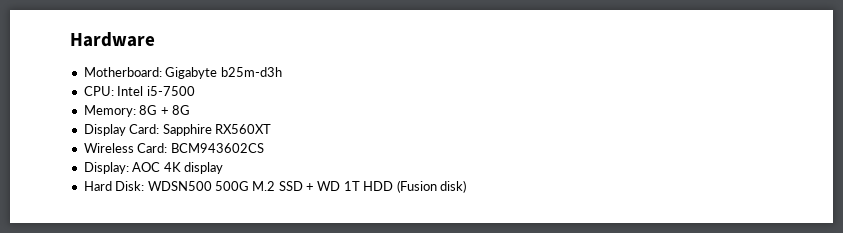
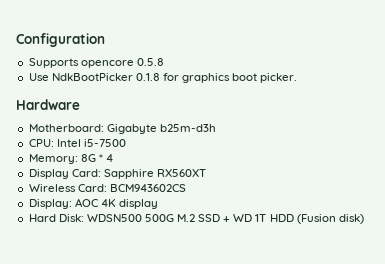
(70, 39) none -> [16,33,105,47] [28,58,164,68] [28,73,298,83] Configuration // Supports opencore 0.5.8 // Use NdkBootPicker 0.1.8 for graphics boot picker. //
[160,105,190,115] + 8G -> [98,154,113,162] * 4

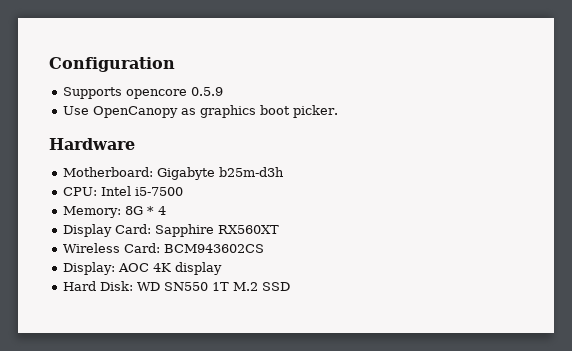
[136,58,164,66] 0.5.8 -> [190,87,223,96] 0.5.9
[51,73,179,81] NdkBootPicker 0.1.8 for -> [92,106,196,118] OpenCanopy as
[86,214,364,224] WDSN500 500G M.2 SSD + WD 1T HDD (Fusion disk) -> [136,282,290,291] WD SN550 1T M.2 SSD

